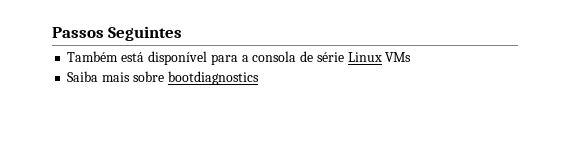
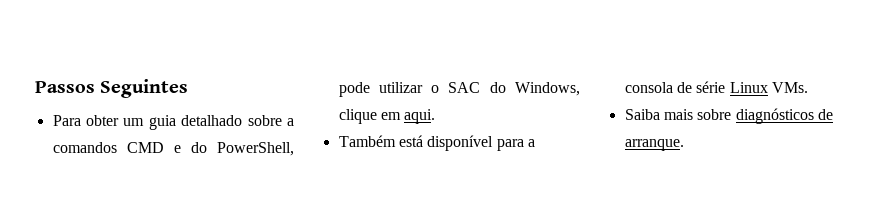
(183, 33) none -> [52,115,294,130] [52,142,294,156] [338,82,580,97] [338,109,436,124] // Para obter um guia detalhado sobre a comandos CMD e do PowerShell, pode utilizar o SAC do Windows, clique em aqui.
[385,52,412,62] VMs -> [771,82,808,93] VMs.
[167,71,259,85] bootdiagnostics -> [735,108,833,124] [624,139,684,151] diagnósticos de arranque.

